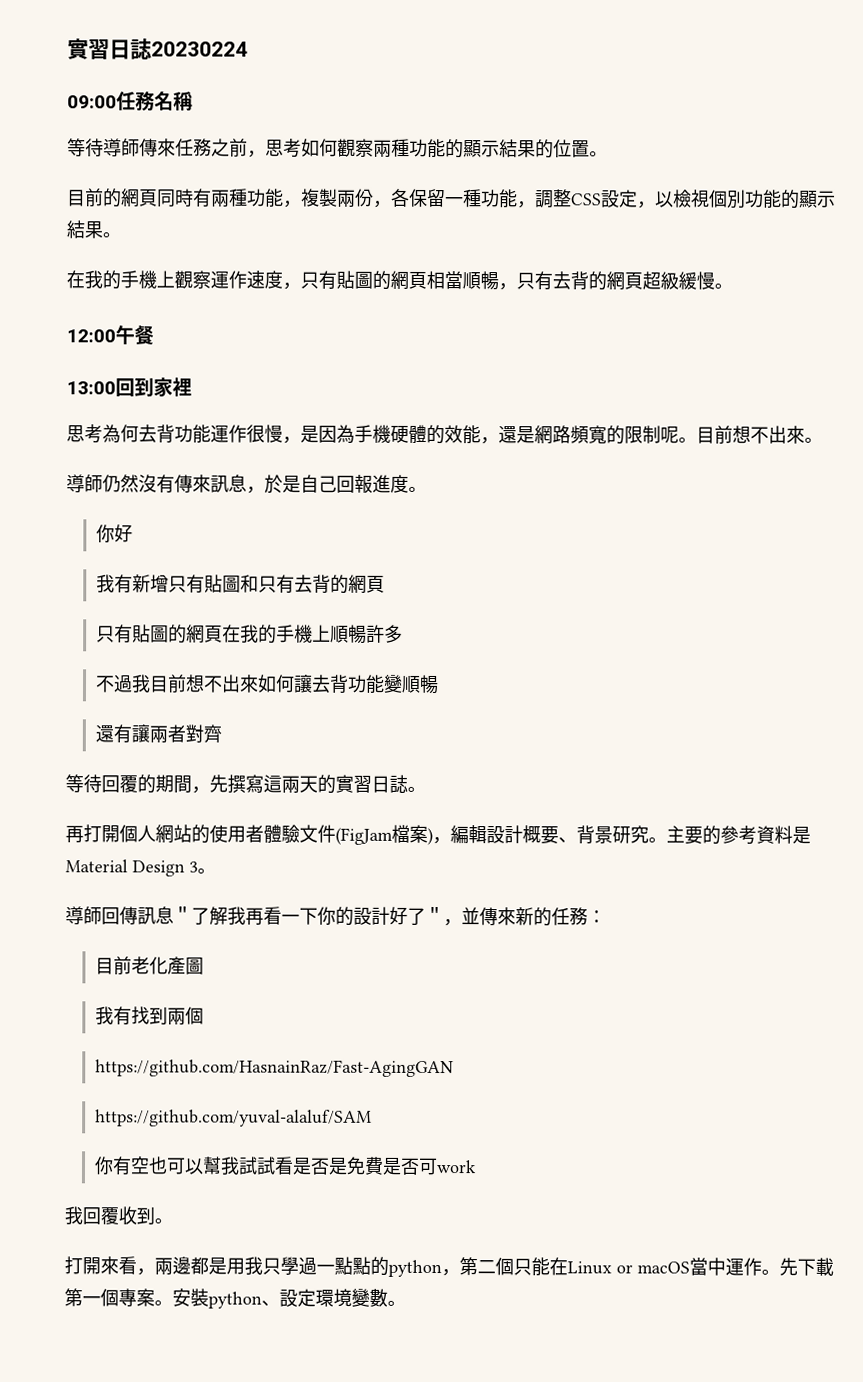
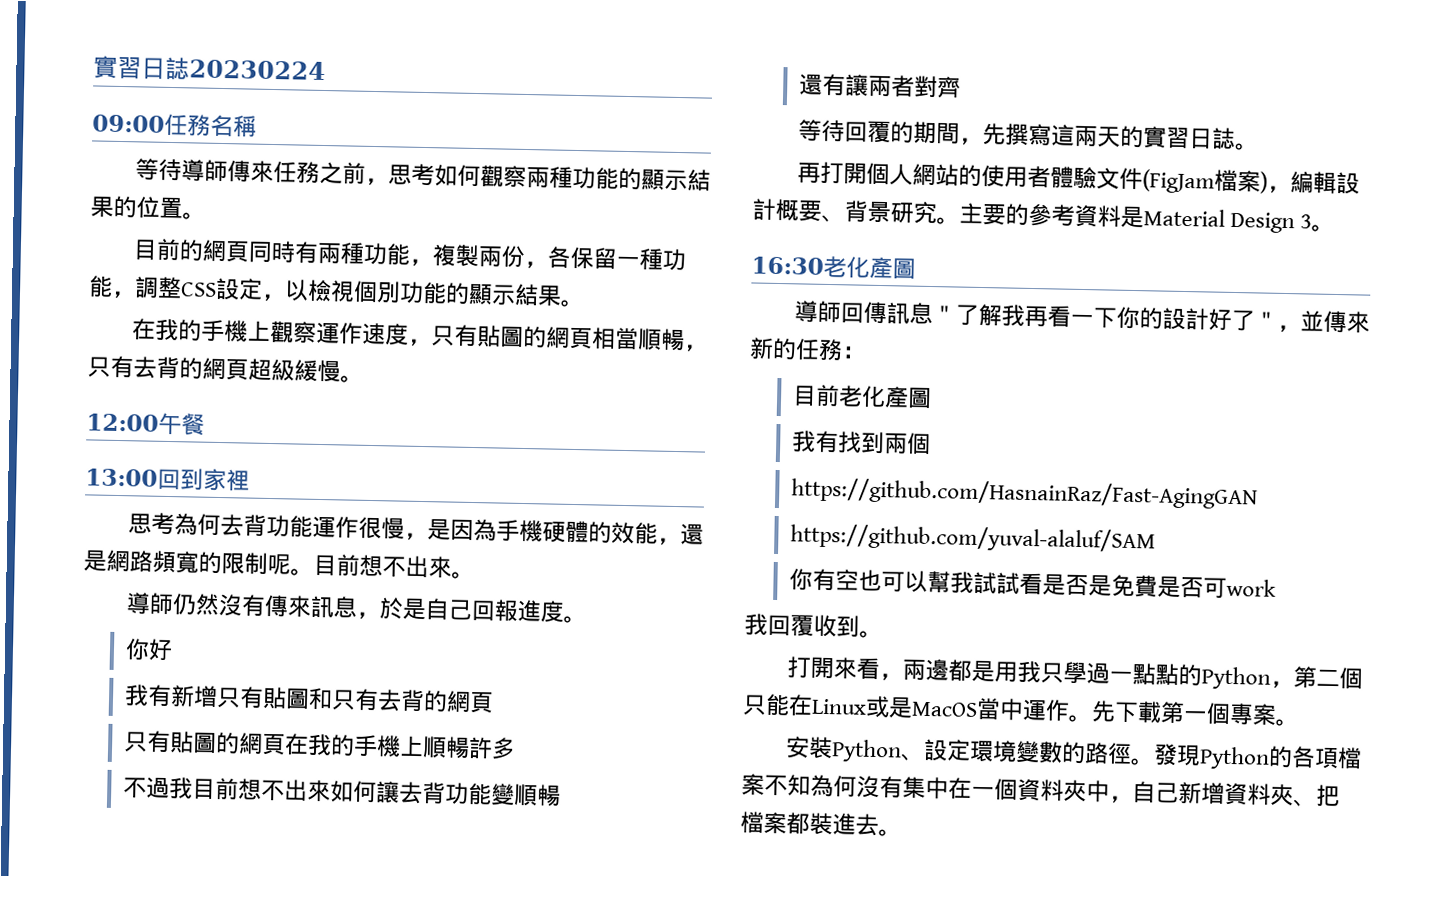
(216, 871) none -> [751,255,916,280] // 16:30老化產圖
[388,1259,442,1278] python -> [1200,666,1271,690] Python
[616,1261,690,1274] or macOS -> [865,695,978,719] 或是MacOS
[172,1288,262,1309] 安裝python -> [784,736,902,763] // 安裝Python
(388, 1297) none -> [1060,741,1362,770] [741,773,1340,808] [740,811,879,837] 的路徑。發現Python的各項檔案不知為何沒有集中在一個資料夾中，自己新增資料夾、把檔案都裝進去

